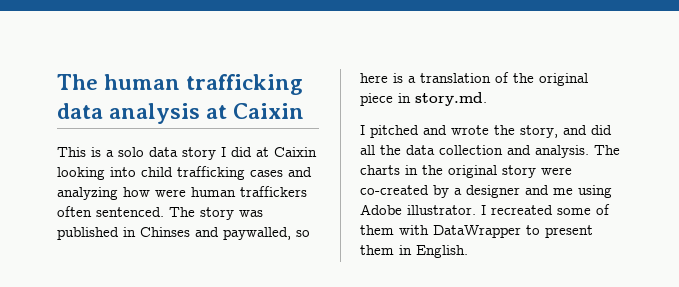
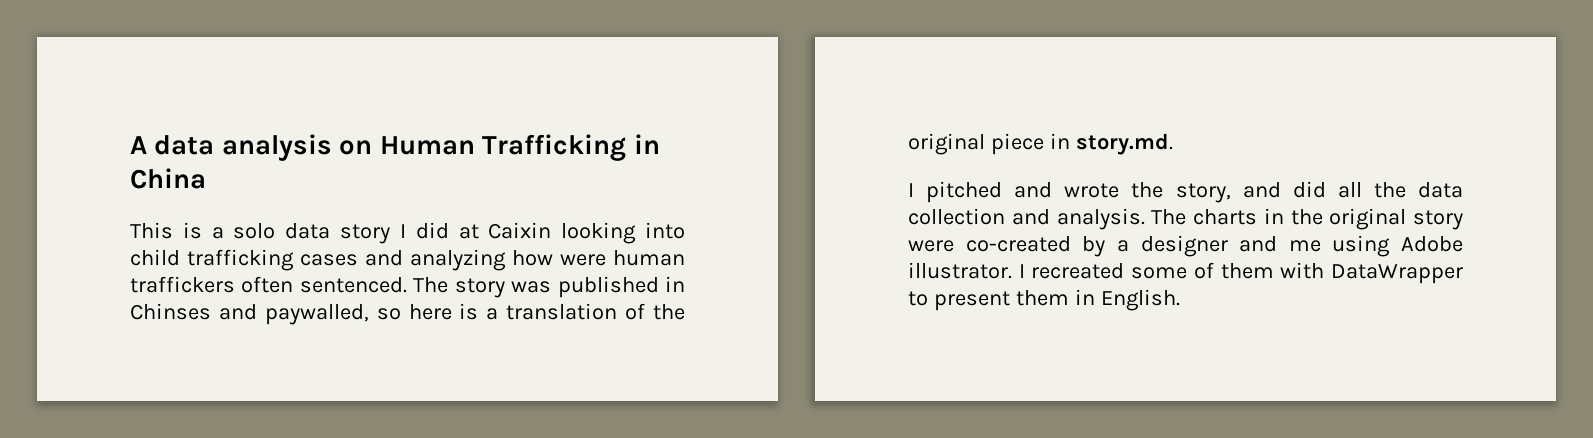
[57,74,304,95] [57,103,305,124] The human trafficking data analysis at Caixin -> [130,134,660,161] [130,168,206,189] A data analysis on Human Trafficking in China

